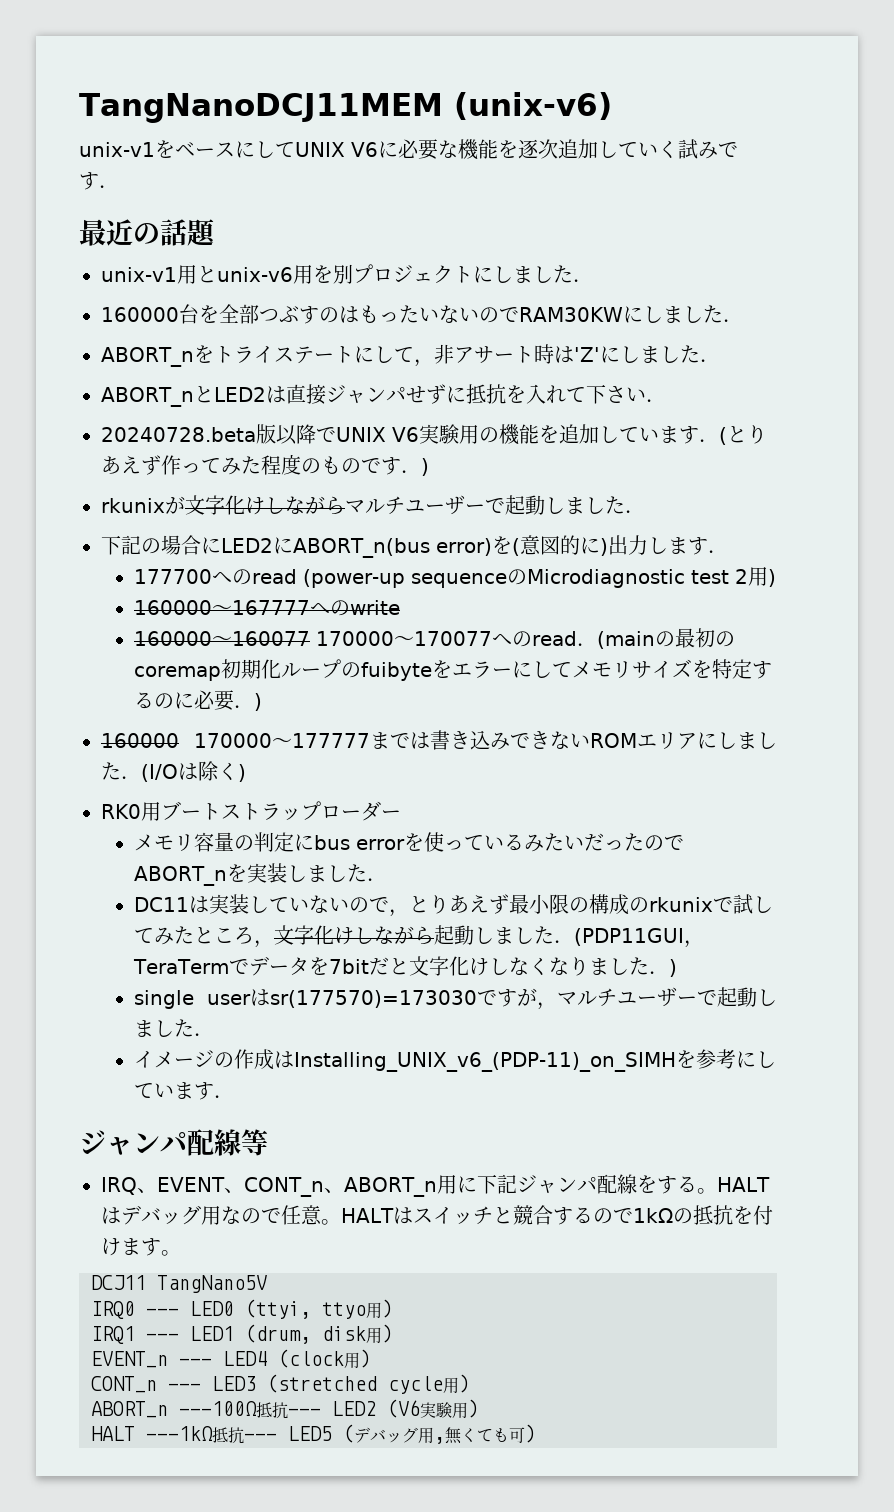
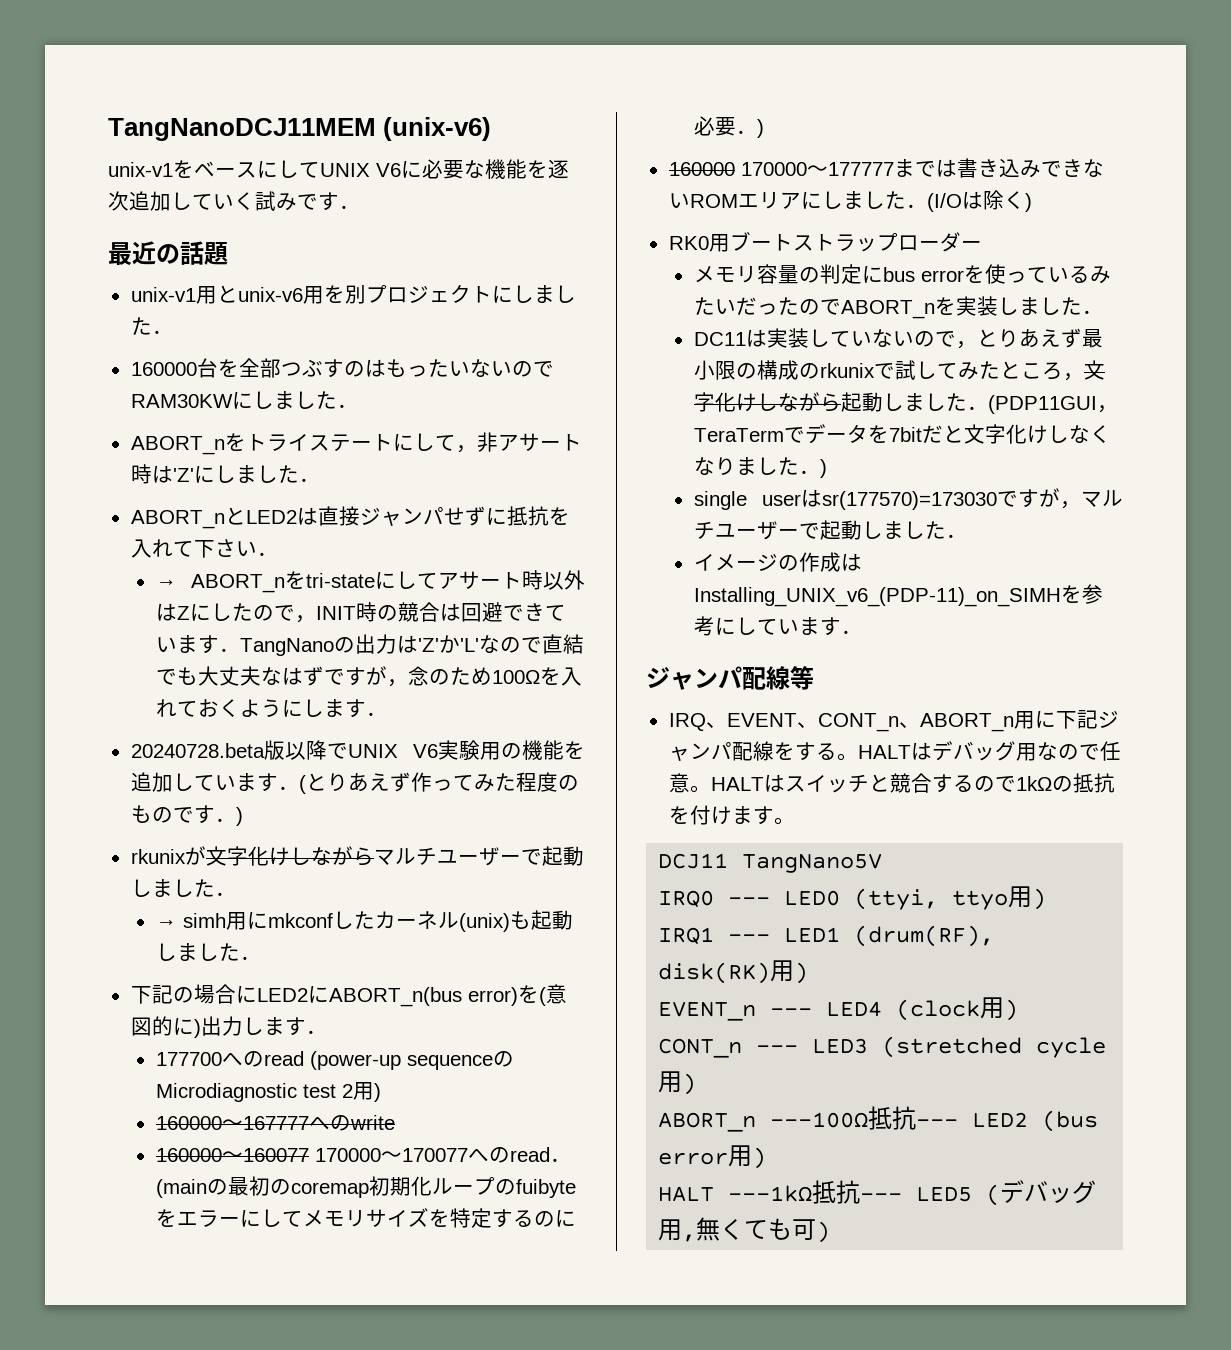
(666, 400) none -> [155,570,585,593] [155,602,566,623] [155,634,584,656] [155,666,582,687] [155,699,387,718] // → ABORT_nをtri-stateにしてアサート時以外はZにしたので，INIT時の競合は回避できています．TangNanoの出力は'Z'か'L'なので直結でも大丈夫なはずですが，念のため100Ωを入れておくようにします．
(645, 511) none -> [155,910,573,932] [155,943,261,961] // → simh用にmkconfしたカーネル(unix)も起動しました．
[245,1324,366,1344] (drum, disk -> [854,925,995,947] [658,962,771,984] (drum(RF), disk(RK)
[387,1399,452,1418] (V6実験 -> [1042,1110,1099,1132] [658,1152,729,1165] (bus error

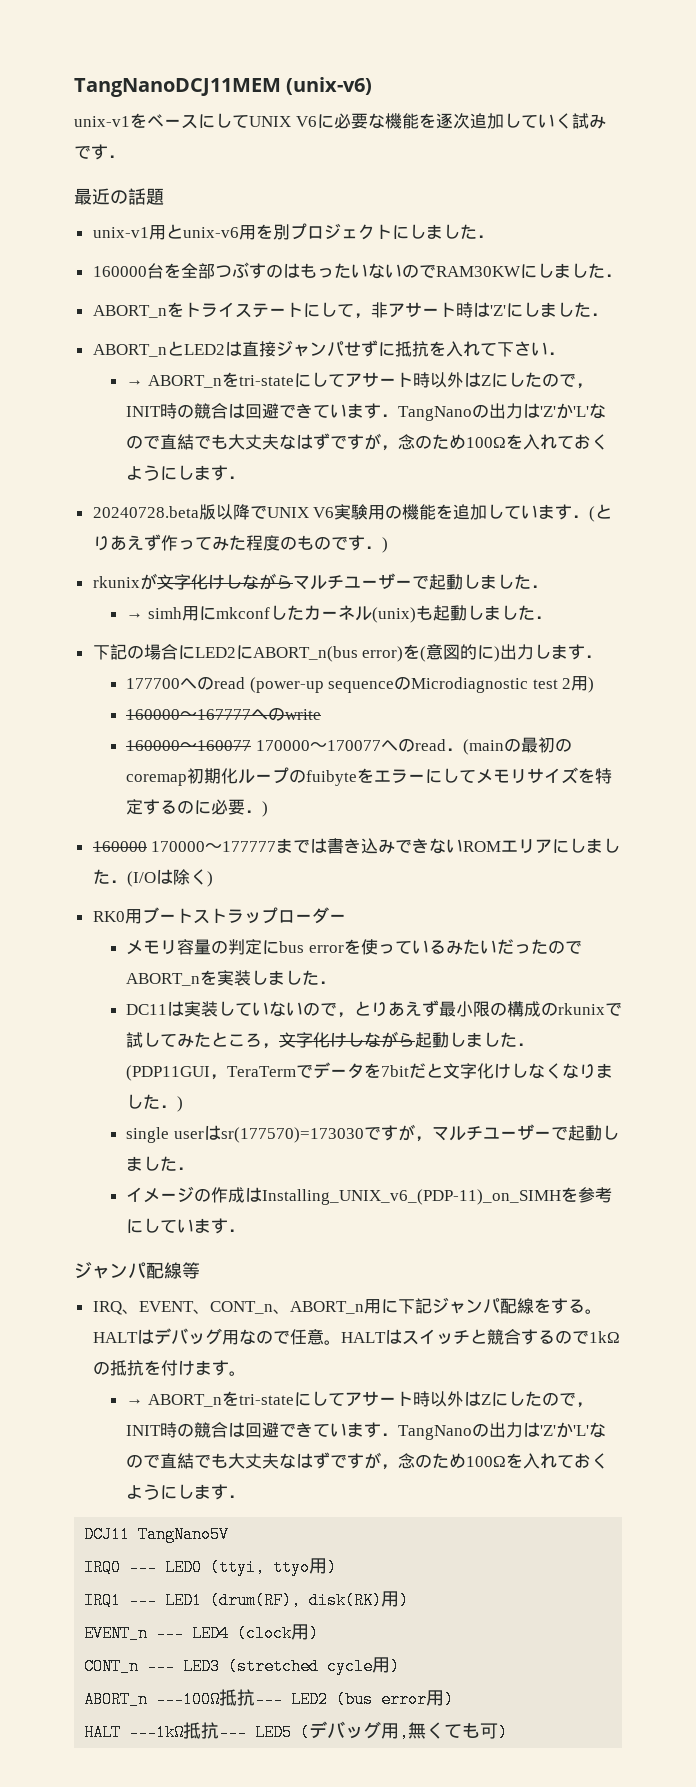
(795, 821) none -> [125,1391,593,1408] [125,1422,606,1440] [125,1452,608,1470] [125,1484,245,1500] // → ABORT_nをtri-stateにしてアサート時以外はZにしたので，INIT時の競合は回避できています．TangNanoの出力は'Z'か'L'なので直結でも大丈夫なはずですが，念のため100Ωを入れておくようにします．

